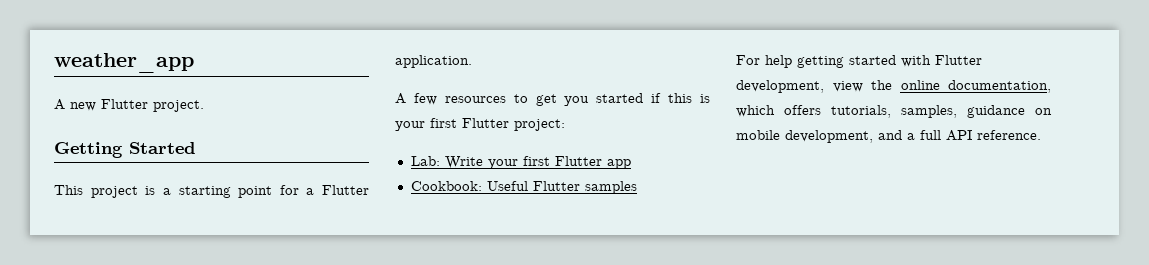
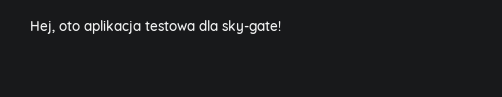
[54,53,194,73] [54,99,204,112] [54,142,195,158] [54,185,369,198] [395,55,472,68] [395,93,710,106] [395,118,565,131] [410,156,631,169] [410,181,637,194] [736,55,982,68] [736,80,1051,93] [736,105,1052,118] [736,130,1041,143] weather_app // A new Flutter project. // Getting Started // This project is a starting point for a Flutter application. // A few resources to get you started if this is your first Flutter project: // Lab: Write your first Flutter app // Cookbook: Useful Flutter samples // For help getting started with Flutter development, view the online documentation, which offers tutorials, samples, guidance on mobile development, and a full API reference. -> [30,20,281,34] Hej, oto aplikacja testowa dla sky-gate!

